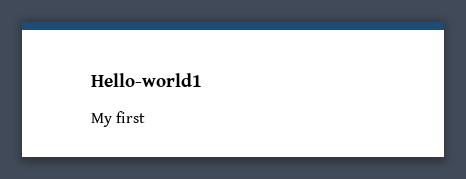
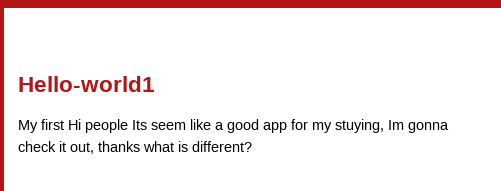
(146, 117) none -> [68,119,449,133] [18,141,252,154] Hi people Its seem like a good app for my stuying, Im gonna check it out, thanks what is different?

